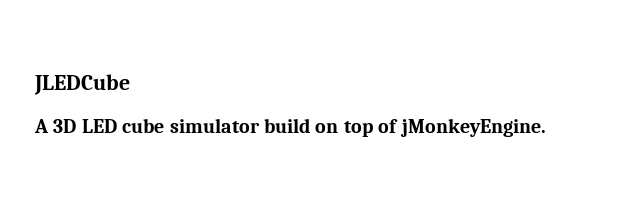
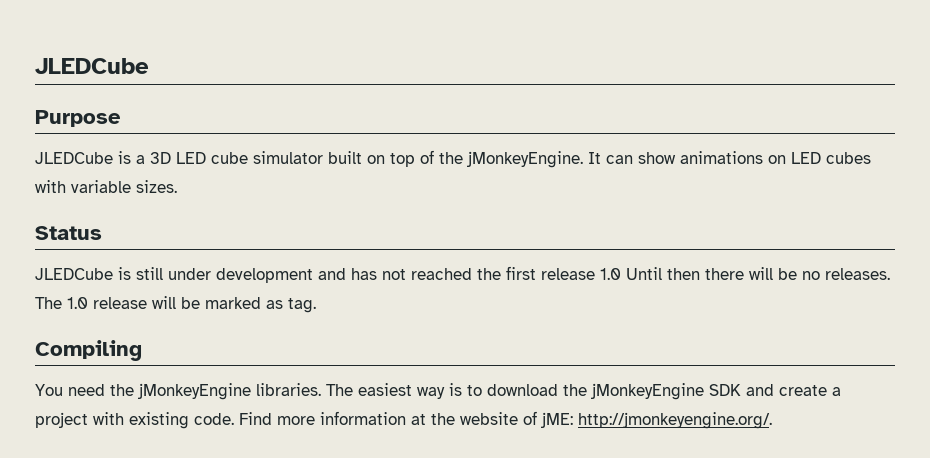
[34,119,49,133] A -> [35,110,121,127] [35,151,145,164] Purpose // JLEDCube is a
[264,118,310,133] build -> [328,151,362,164] built
[399,118,546,137] jMonkeyEngine. -> [439,151,871,168] [35,180,177,193] [35,226,102,240] [35,266,890,283] [35,296,316,313] [35,340,142,361] [35,383,841,400] [35,411,772,429] the jMonkeyEngine. It can show animations on LED cubes with variable sizes. // Status // JLEDCube is still under development and has not reached the first release 1.0 Until then there will be no releases. The 1.0 release will be marked as tag. // Compiling // You need the jMonkeyEngine libraries. The easiest way is to download the jMonkeyEngine SDK and create a project with existing code. Find more information at the website of jME: http://jmonkeyengine.org/.

